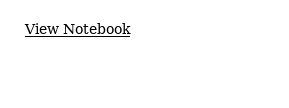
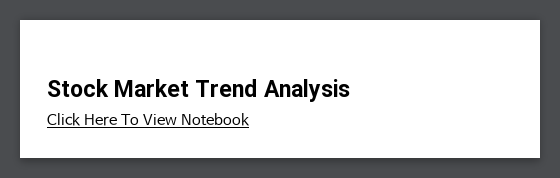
(24, 28) none -> [47,79,350,102] [47,113,139,126] Stock Market Trend Analysis // Click Here To

